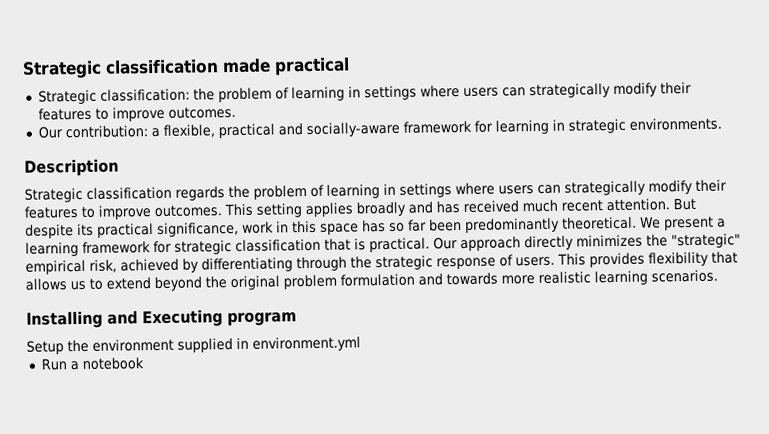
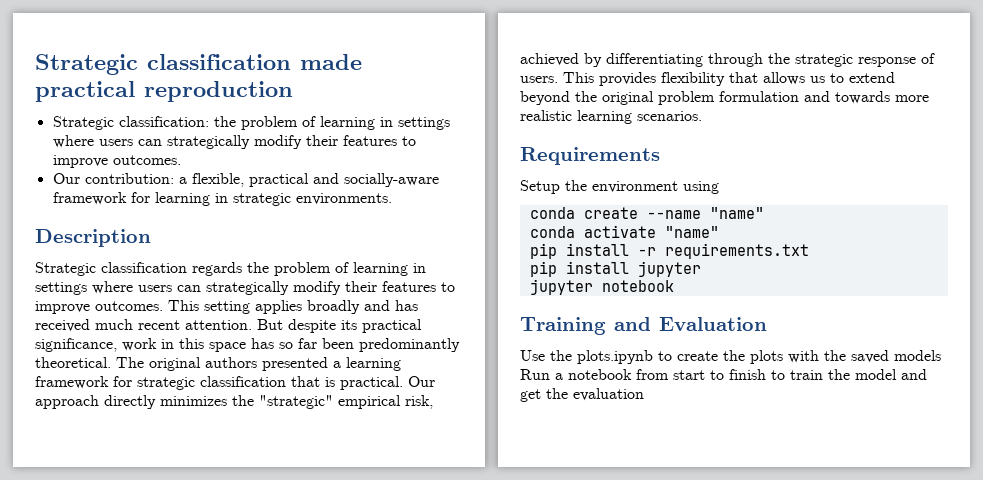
(350, 66) none -> [144,81,293,102] reproduction
[640,216,714,231] We present -> [116,357,328,371] The original authors presented
[26,309,297,329] Installing and Executing program -> [520,147,660,165] Requirements
[177,336,361,353] [40,357,144,371] supplied in environment.yml // Run a notebook -> [683,181,719,194] [529,207,764,219] [529,225,719,238] [529,243,809,259] [529,261,701,277] [529,279,674,295] [520,317,767,335] [520,350,941,364] [520,369,927,380] [520,388,644,402] using // conda create --name "name" // conda activate "name" // pip install -r requirements.txt // pip install jupyter // jupyter notebook // Training and Evaluation // Use the plots.ipynb to create the plots with the saved models Run a notebook from start to finish to train the model and get the evaluation

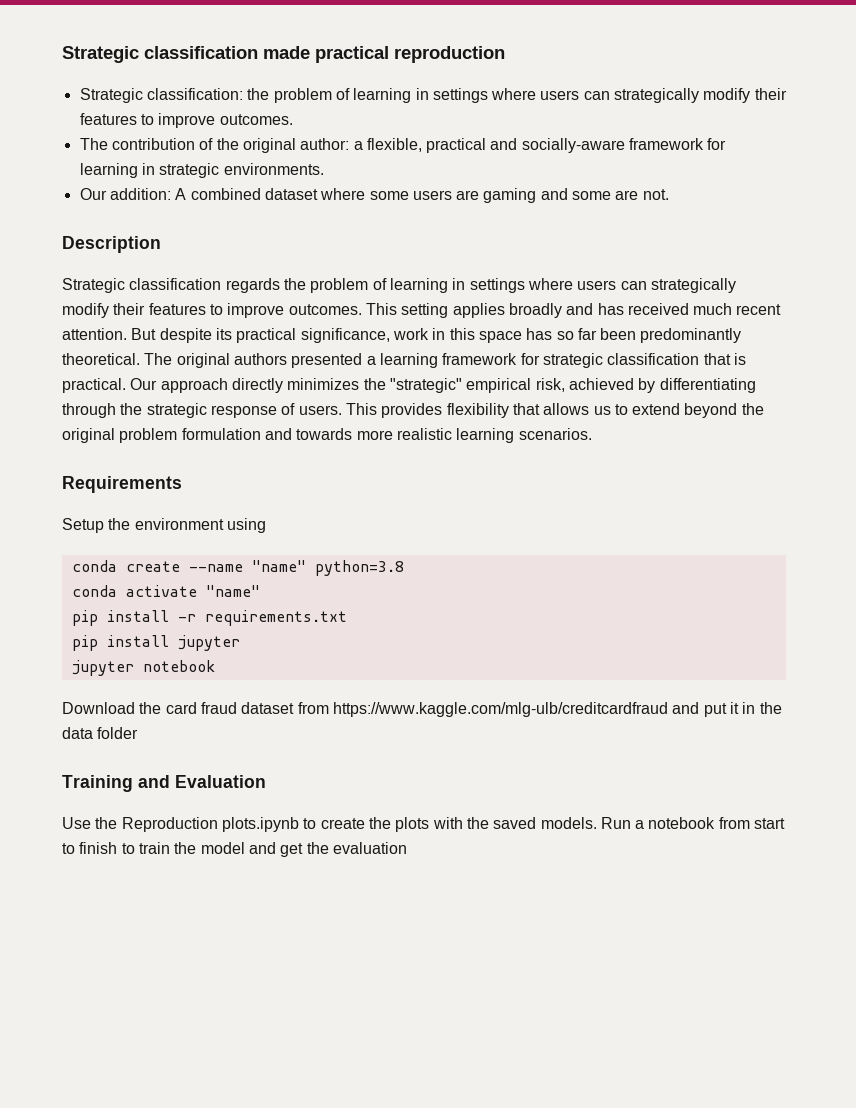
[52,173,174,184] Our contribution: -> [79,138,350,153] The contribution of the original author:
(392, 199) none -> [79,188,669,203] // Our addition: A combined dataset where some users are gaming and some are not.
(764, 213) none -> [314,560,404,576] python=3.8
(674, 286) none -> [62,702,782,717] [62,727,139,739] // Download the card fraud dataset from https://www.kaggle.com/mlg-ulb/creditcardfraud and put it in the data folder
(572, 355) none -> [121,817,218,832] Reproduction
[894,350,941,361] models -> [540,817,597,829] models.

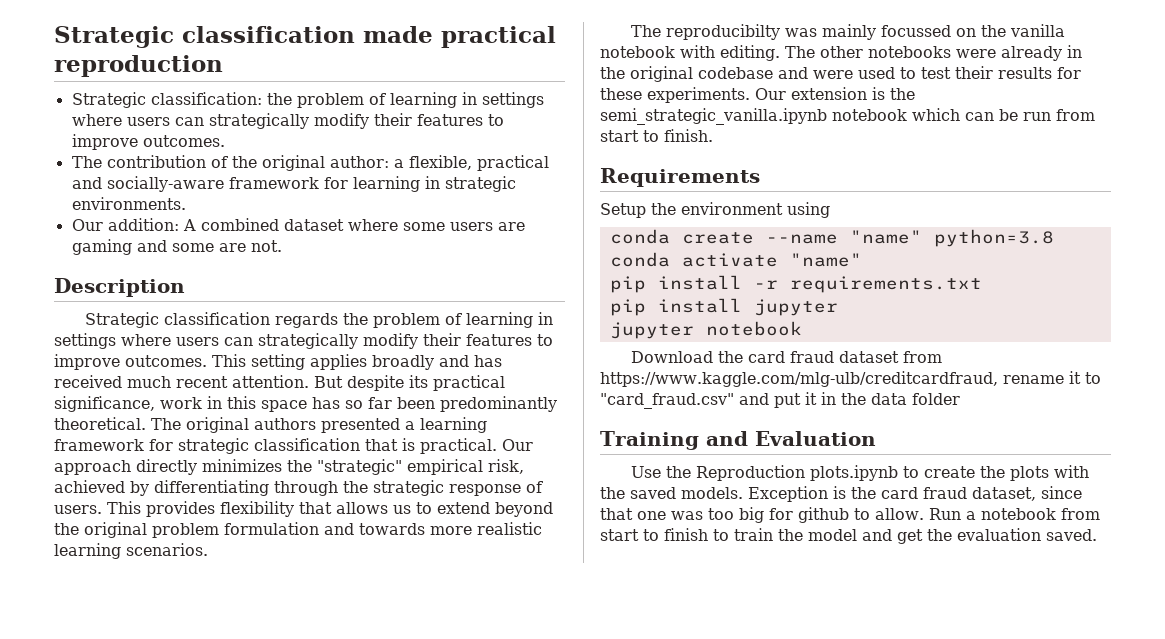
(592, 434) none -> [630,24,1065,40] [600,45,1082,61] [600,66,1081,82] [600,87,915,103] [600,108,1095,125] [600,129,713,142] // The reproducibilty was mainly focussed on the vanilla notebook with editing. The other notebooks were already in the original codebase and were used to test their results for these experiments. Our extension is the semi_strategic_vanilla.ipynb notebook which can be run from start to finish.
[332,702,668,717] https://www.kaggle.com/mlg-ulb/creditcardfraud -> [600,371,1101,387] [600,393,734,409] https://www.kaggle.com/mlg-ulb/creditcardfraud, rename it to "card_fraud.csv"
(597, 823) none -> [748,486,1082,502] [600,507,924,523] Exception is the card fraud dataset, since that one was too big for github to allow.
(407, 848) none -> [1046,529,1097,541] saved.

